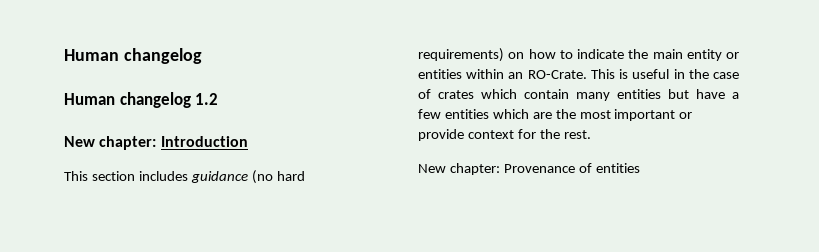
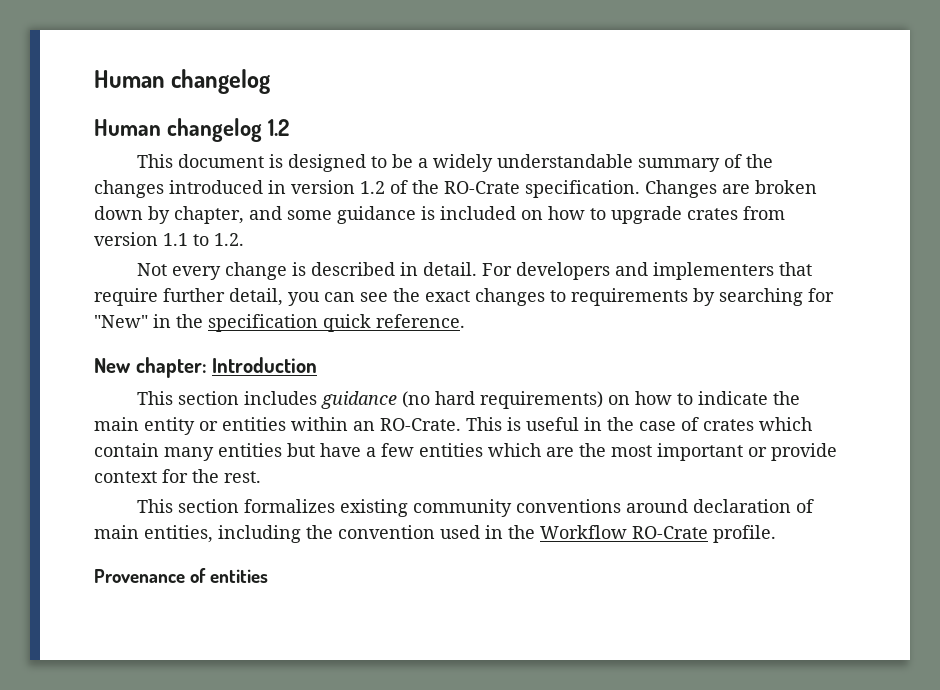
(219, 99) none -> [136,154,773,172] [94,180,817,198] [94,206,785,224] [94,232,244,246] [136,262,812,280] [94,288,834,306] [94,314,465,332] // This document is designed to be a widely understandable summary of the changes introduced in version 1.2 of the RO-Crate specification. Changes are broken down by chapter, and some guidance is included on how to upgrade crates from version 1.1 to 1.2. // Not every change is described in detail. For developers and implementers that require further detail, you can see the exact changes to requirements by searching for "New" in the specification quick reference.
[418,163,500,175] New chapter: -> [136,499,814,517] [94,525,776,543] This section formalizes existing community conventions around declaration of main entities, including the convention used in the Workflow RO-Crate profile. //

